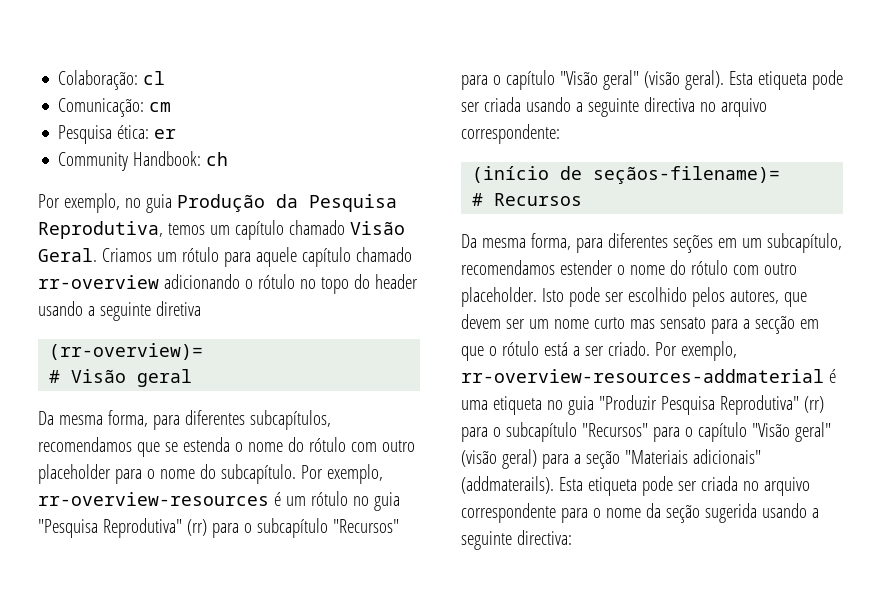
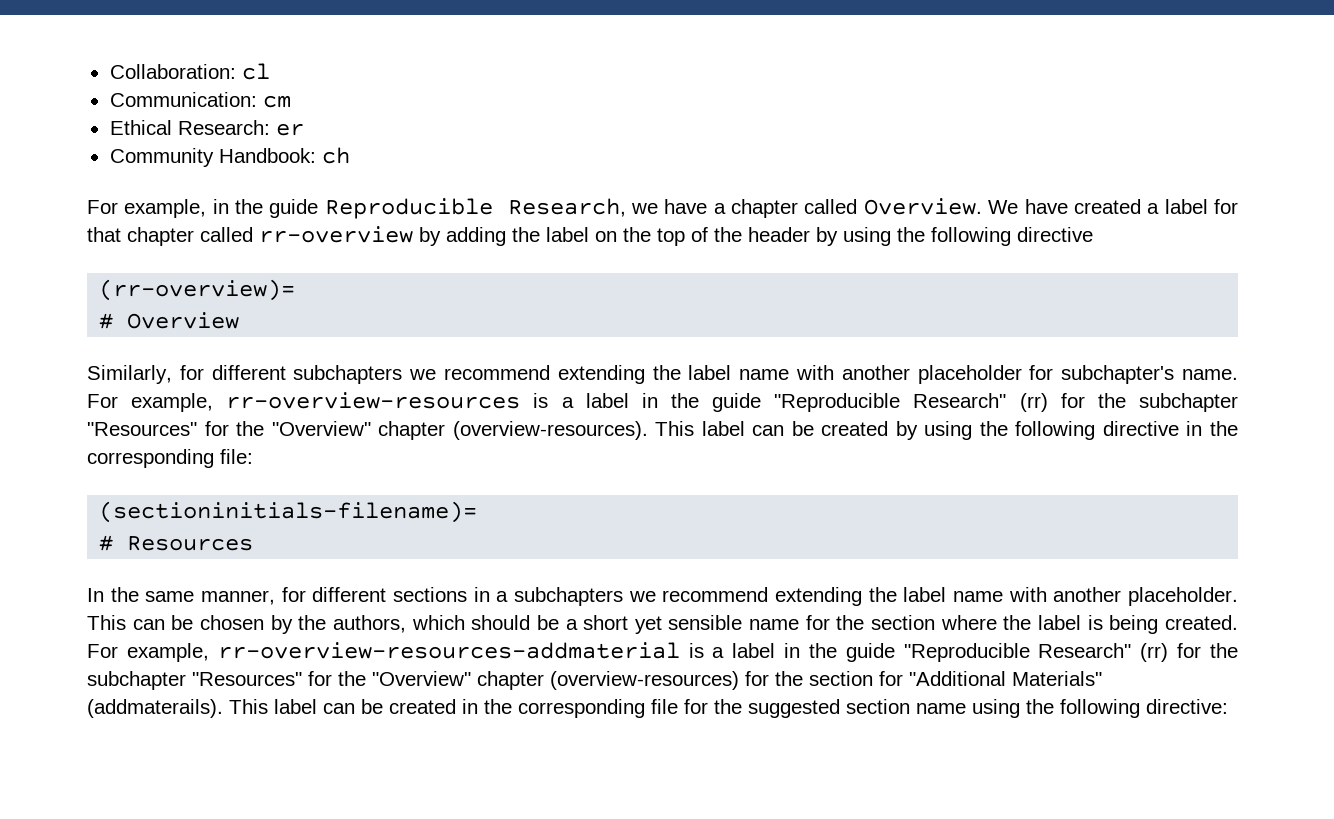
[58,70,139,90] Colaboração: -> [109,64,236,79] Collaboration:
[58,98,145,117] Comunicação: -> [109,92,257,107] Communication:
[58,125,150,144] Pesquisa ética: -> [109,120,270,135] Ethical Research:
[38,193,397,213] [38,220,405,240] [38,247,412,267] [38,274,418,294] [38,301,201,321] [49,343,204,360] [49,369,193,387] [38,410,331,430] [38,437,415,457] [38,464,383,484] [38,491,400,511] [38,518,399,538] [461,70,843,90] [461,97,767,117] [461,124,560,144] [472,166,781,184] [472,193,583,206] [461,233,842,253] [461,260,797,275] [461,287,807,307] [461,314,819,334] [461,341,737,361] [461,369,836,383] [461,395,824,415] [461,422,831,442] [461,449,761,469] [461,476,810,496] [461,503,819,523] [461,530,572,550] Por exemplo, no guia Produção da Pesquisa Reprodutiva, temos um capítulo chamado Visão Geral. Criamos um rótulo para aquele capítulo chamado rr-overview adicionando o rótulo no topo do header usando a seguinte diretiva // (rr-overview)= // # Visão geral // Da mesma forma, para diferentes subcapítulos, recomendamos que se estenda o nome do rótulo com outro placeholder para o nome do subcapítulo. Por exemplo, rr-overview-resources é um rótulo no guia "Pesquisa Reprodutiva" (rr) para o subcapítulo "Recursos" para o capítulo "Visão geral" (visão geral). Esta etiqueta pode ser criada usando a seguinte directiva no arquivo correspondente: // (início de seçãos-filename)= // # Recursos // Da mesma forma, para diferentes seções em um subcapítulo, recomendamos estender o nome do rótulo com outro placeholder. Isto pode ser escolhido pelos autores, que devem ser um nome curto mas sensato para a secção em que o rótulo está a ser criado. Por exemplo, rr-overview-resources-addmaterial é uma etiqueta no guia "Produzir Pesquisa Reprodutiva" (rr) para o subcapítulo "Recursos" para o capítulo "Visão geral" (visão geral) para a seção "Materiais adicionais" (addmaterails). Esta etiqueta pode ser criada no arquivo correspondente para o nome da seção sugerida usando a seguinte directiva: -> [87,198,1238,219] [87,226,1093,246] [99,279,296,301] [99,312,240,329] [87,365,1238,384] [87,392,1238,412] [87,421,1238,440] [87,449,253,468] [99,501,478,523] [99,535,254,551] [87,587,1238,606] [87,615,1239,634] [87,642,1238,662] [87,671,1102,690] [87,699,1228,718] For example, in the guide Reproducible Research, we have a chapter called Overview. We have created a label for that chapter called rr-overview by adding the label on the top of the header by using the following directive // (rr-overview)= // # Overview // Similarly, for different subchapters we recommend extending the label name with another placeholder for subchapter's name. For example, rr-overview-resources is a label in the guide "Reproducible Research" (rr) for the subchapter "Resources" for the "Overview" chapter (overview-resources). This label can be created by using the following directive in the corresponding file: // (sectioninitials-filename)= // # Resources // In the same manner, for different sections in a subchapters we recommend extending the label name with another placeholder. This can be chosen by the authors, which should be a short yet sensible name for the section where the label is being created. For example, rr-overview-resources-addmaterial is a label in the guide "Reproducible Research" (rr) for the subchapter "Resources" for the "Overview" chapter (overview-resources) for the section for "Additional Materials" (addmaterails). This label can be created in the corresponding file for the suggested section name using the following directive:

